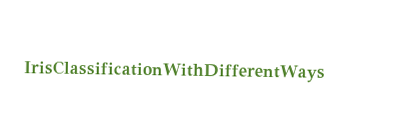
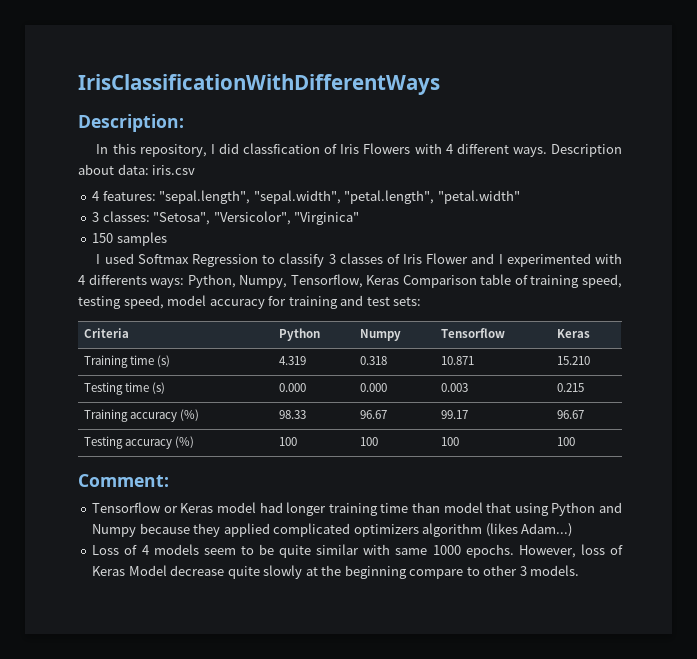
(325, 71) none -> [78,114,184,132] [96,143,622,157] [78,164,196,175] [92,190,520,204] [92,211,360,225] [92,232,167,246] [96,253,623,267] [78,274,622,288] [78,295,422,309] [84,328,130,338] [279,328,321,341] [360,329,402,341] [441,328,506,338] [557,329,591,338] [84,355,171,368] [279,356,307,365] [360,356,388,365] [441,356,475,365] [557,356,591,365] [84,382,166,395] [279,383,307,392] [360,383,388,392] [441,383,469,392] [557,383,585,392] [84,409,200,422] [279,410,307,419] [360,410,388,419] [441,410,469,419] [557,410,585,419] [84,436,195,449] [279,437,298,446] [360,437,379,446] [441,437,460,446] [557,437,576,446] [78,474,169,487] [92,502,623,516] [92,523,573,537] [92,544,624,558] [92,565,580,579] // Description: // In this repository, I did classfication of Iris Flowers with 4 different ways. Description about data: iris.csv // 4 features: "sepal.length", "sepal.width", "petal.length", "petal.width" // 3 classes: "Setosa", "Versicolor", "Virginica" // 150 samples // I used Softmax Regression to classify 3 classes of Iris Flower and I experimented with 4 differents ways: Python, Numpy, Tensorflow, Keras Comparison table of training speed, testing speed, model accuracy for training and test sets: // Criteria | Python | Numpy | Tensorflow | Keras // Training time (s) | 4.319 | 0.318 | 10.871 | 15.210 // Testing time (s) | 0.000 | 0.000 | 0.003 | 0.215 // Training accuracy (%) | 98.33 | 96.67 | 99.17 | 96.67 // Testing accuracy (%) | 100 | 100 | 100 | 100 // Comment: // Tensorflow or Keras model had longer training time than model that using Python and Numpy because they applied complicated optimizers algorithm (likes Adam...) // Loss of 4 models seem to be quite similar with same 1000 epochs. However, loss of Keras Model decrease quite slowly at the beginning compare to other 3 models.

